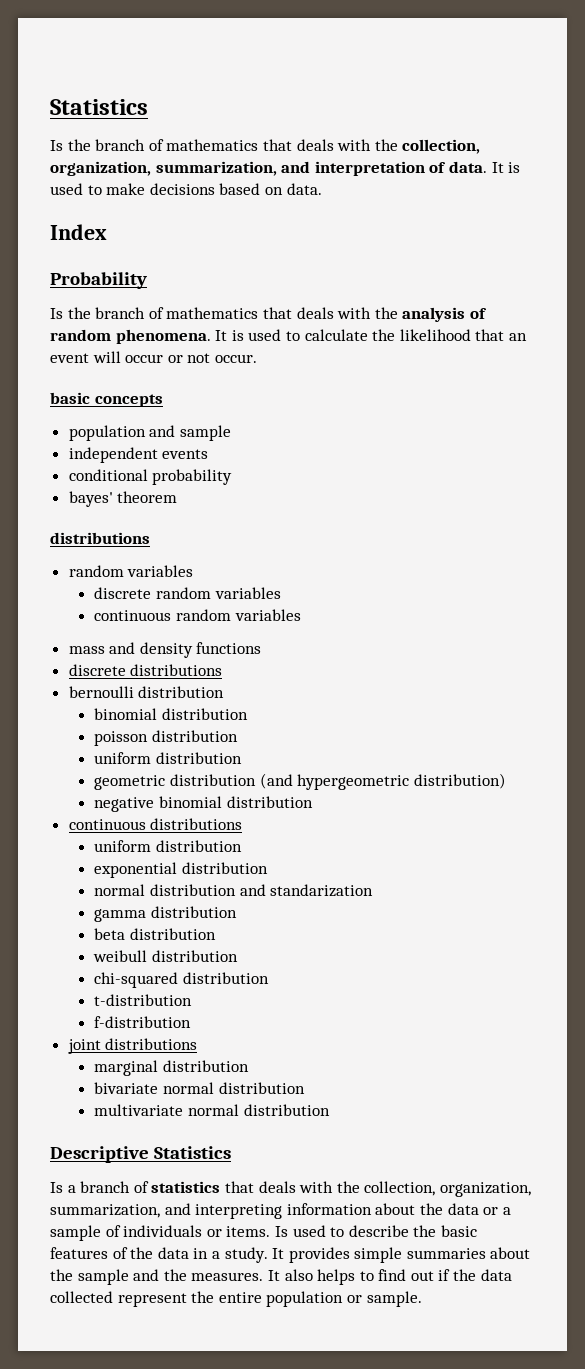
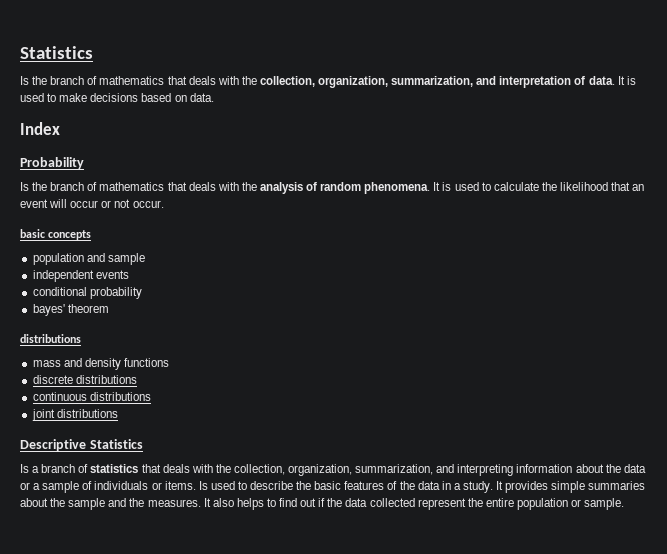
[68,565,194,577] [94,587,281,599] [94,609,301,621] // random variables // discrete random variables // continuous random variables -> (81, 338) none
[68,686,225,698] [94,708,248,720] [94,730,238,746] [94,752,242,764] [94,773,506,790] [94,796,313,812] [68,818,243,830] [94,840,242,852] [94,862,268,878] [94,884,374,897] [94,906,237,922] [94,928,216,940] [93,950,238,962] [94,972,269,988] [94,994,193,1006] [94,1016,192,1028] [67,1038,198,1054] [94,1060,249,1076] [94,1082,305,1094] [94,1104,330,1116] bernoulli distribution // binomial distribution // poisson distribution // uniform distribution // geometric distribution (and hypergeometric distribution) // negative binomial distribution // continuous distributions // uniform distribution // exponential distribution // normal distribution and standarization // gamma distribution // beta distribution // weibull distribution // chi-squared distribution // t-distribution // f-distribution // joint distributions // marginal distribution // bivariate normal distribution // multivariate normal distribution -> [32,392,151,401] [31,409,118,421] continuous distributions // joint distributions

